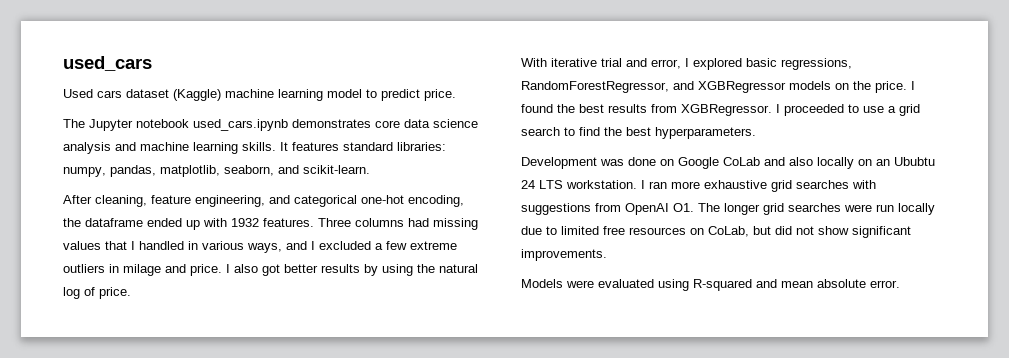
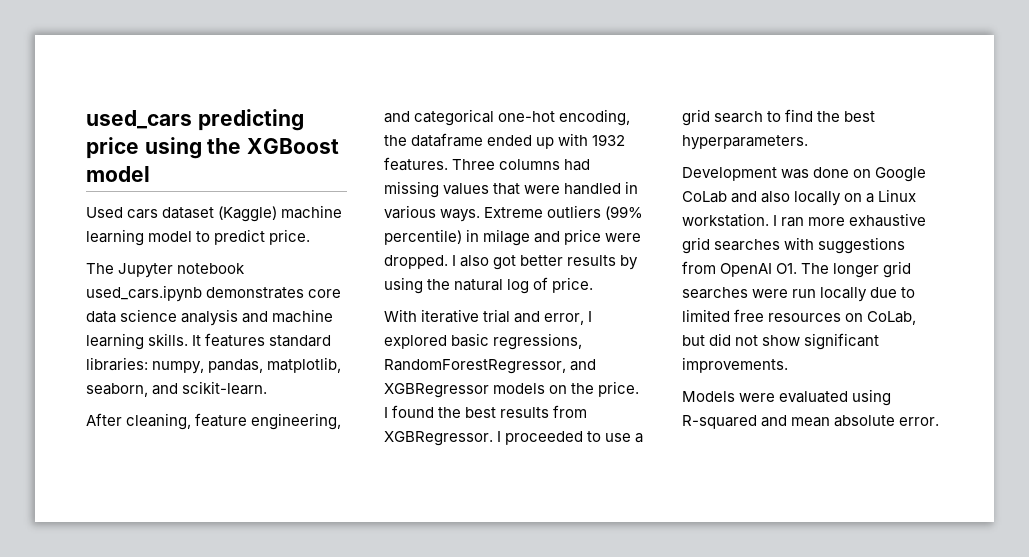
(152, 63) none -> [197,109,304,131] [86,137,340,159] [86,166,150,182] predicting price using the XGBoost model
[131,241,135,250] I -> [524,185,561,194] were
[247,241,457,253] [63,264,222,276] ways, and I excluded a few extreme outliers in milage and price. -> [440,205,644,222] [384,229,642,246] [384,255,448,269] ways. Extreme outliers (99% percentile) in milage and price were dropped.
[876,157,935,166] [521,180,563,189] an Ububtu 24 LTS -> [866,189,917,203] a Linux

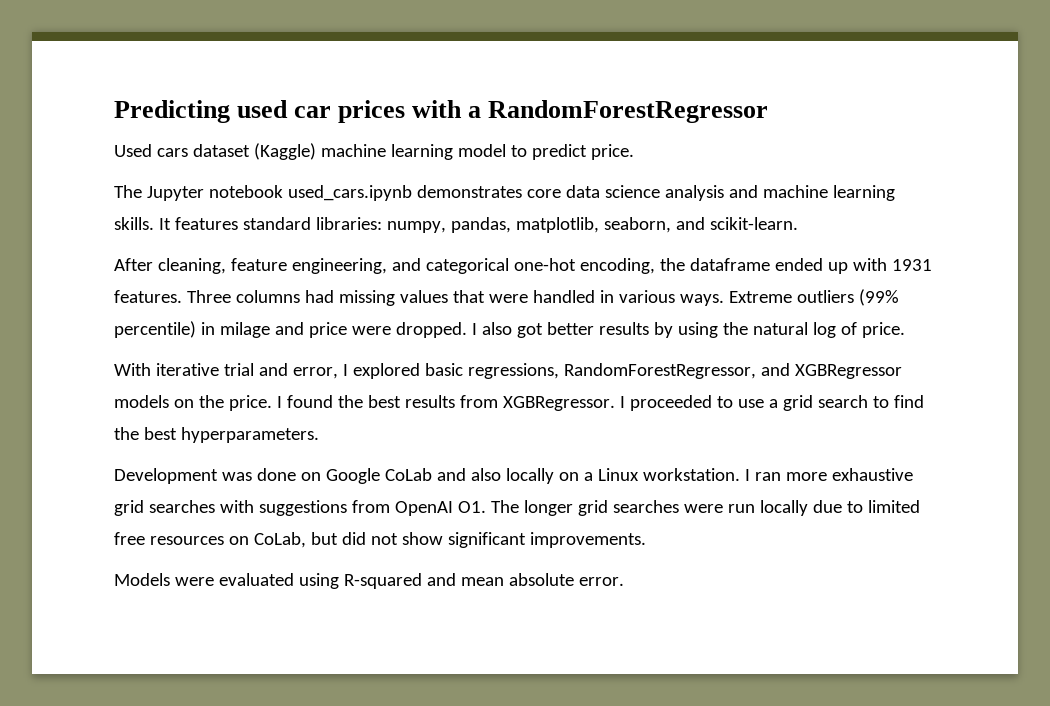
[86,109,304,131] [86,137,340,159] [86,166,150,182] used_cars predicting price using the XGBoost model -> [114,100,769,123] Predicting used car prices with a RandomForestRegressor
[592,134,626,146] 1932 -> [891,259,932,271] 1931

